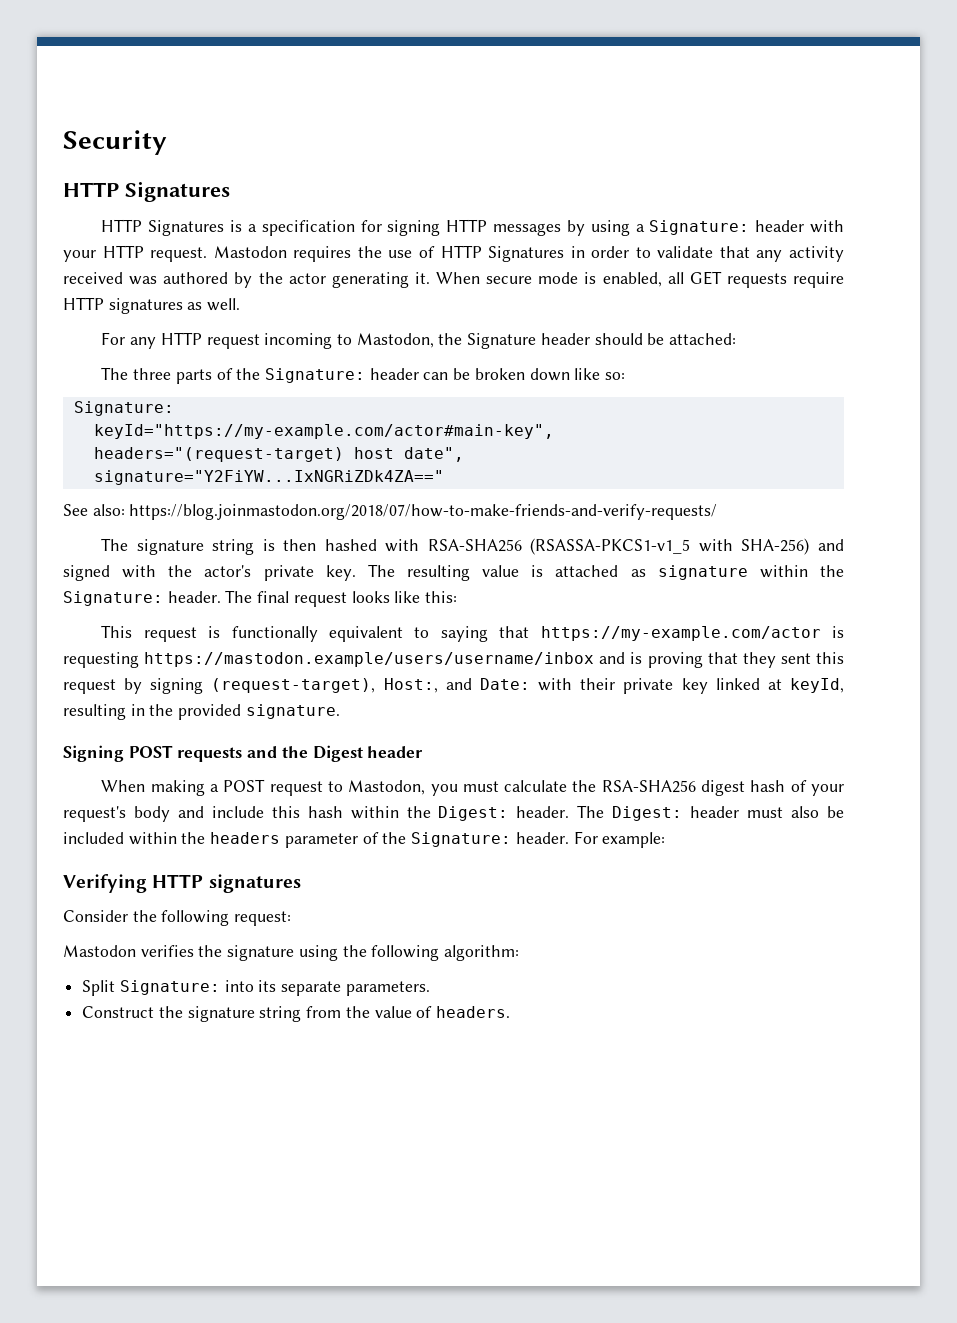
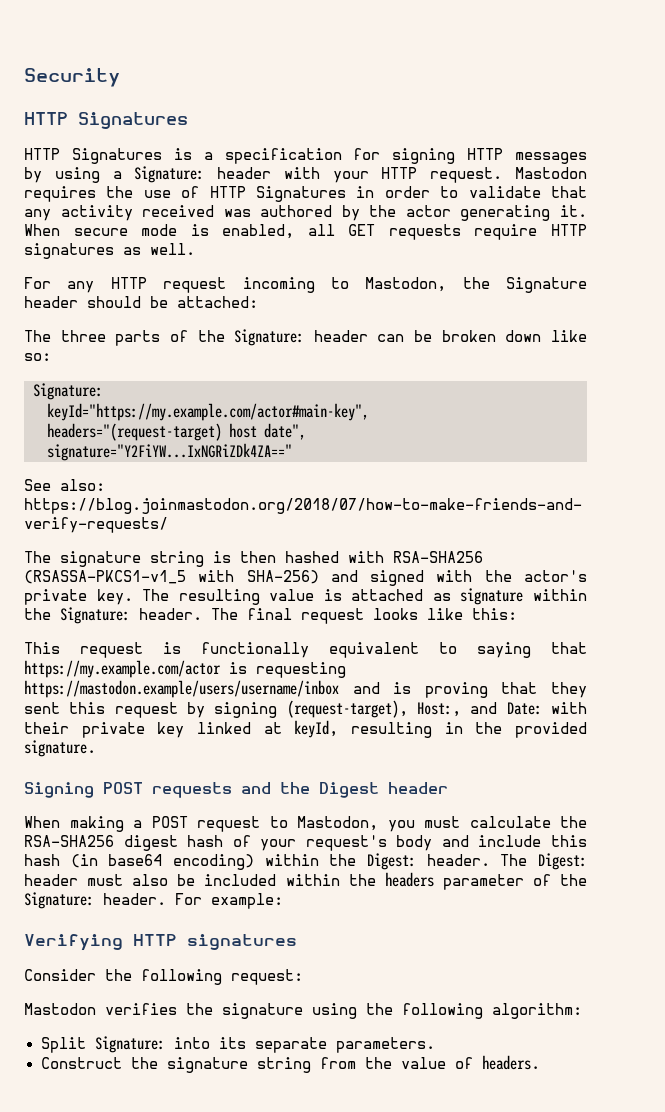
[93,424,554,439] keyId="https://my-example.com/actor#main-key", -> [47,403,369,421] keyId="https://my.example.com/actor#main-key",
[540,626,821,641] https://my-example.com/actor -> [24,660,221,678] https://my.example.com/actor
(343, 812) none -> [70,854,254,870] (in base64 encoding)

